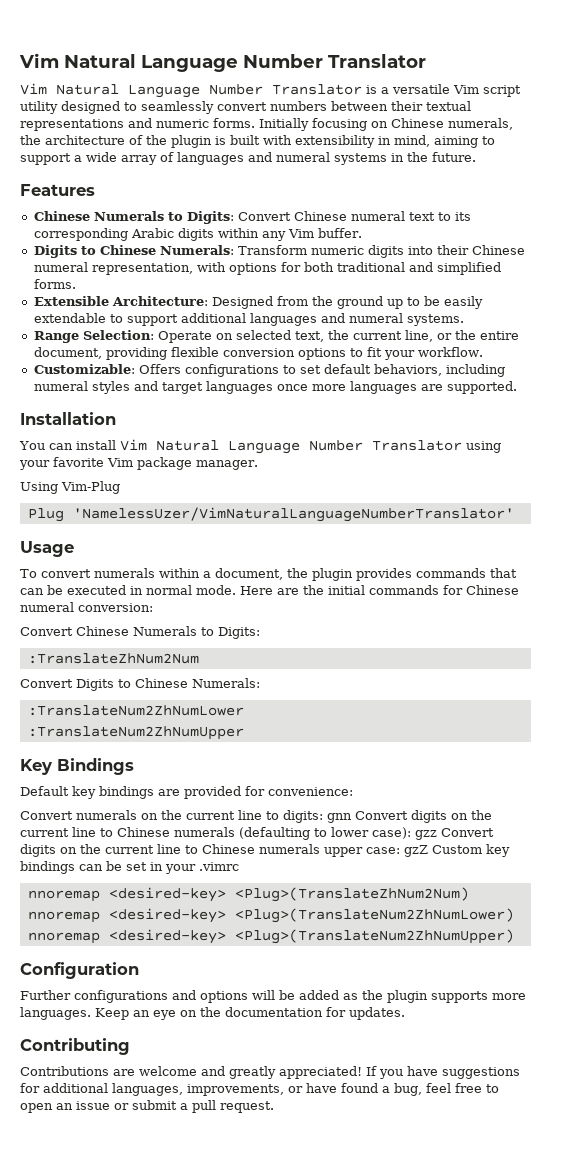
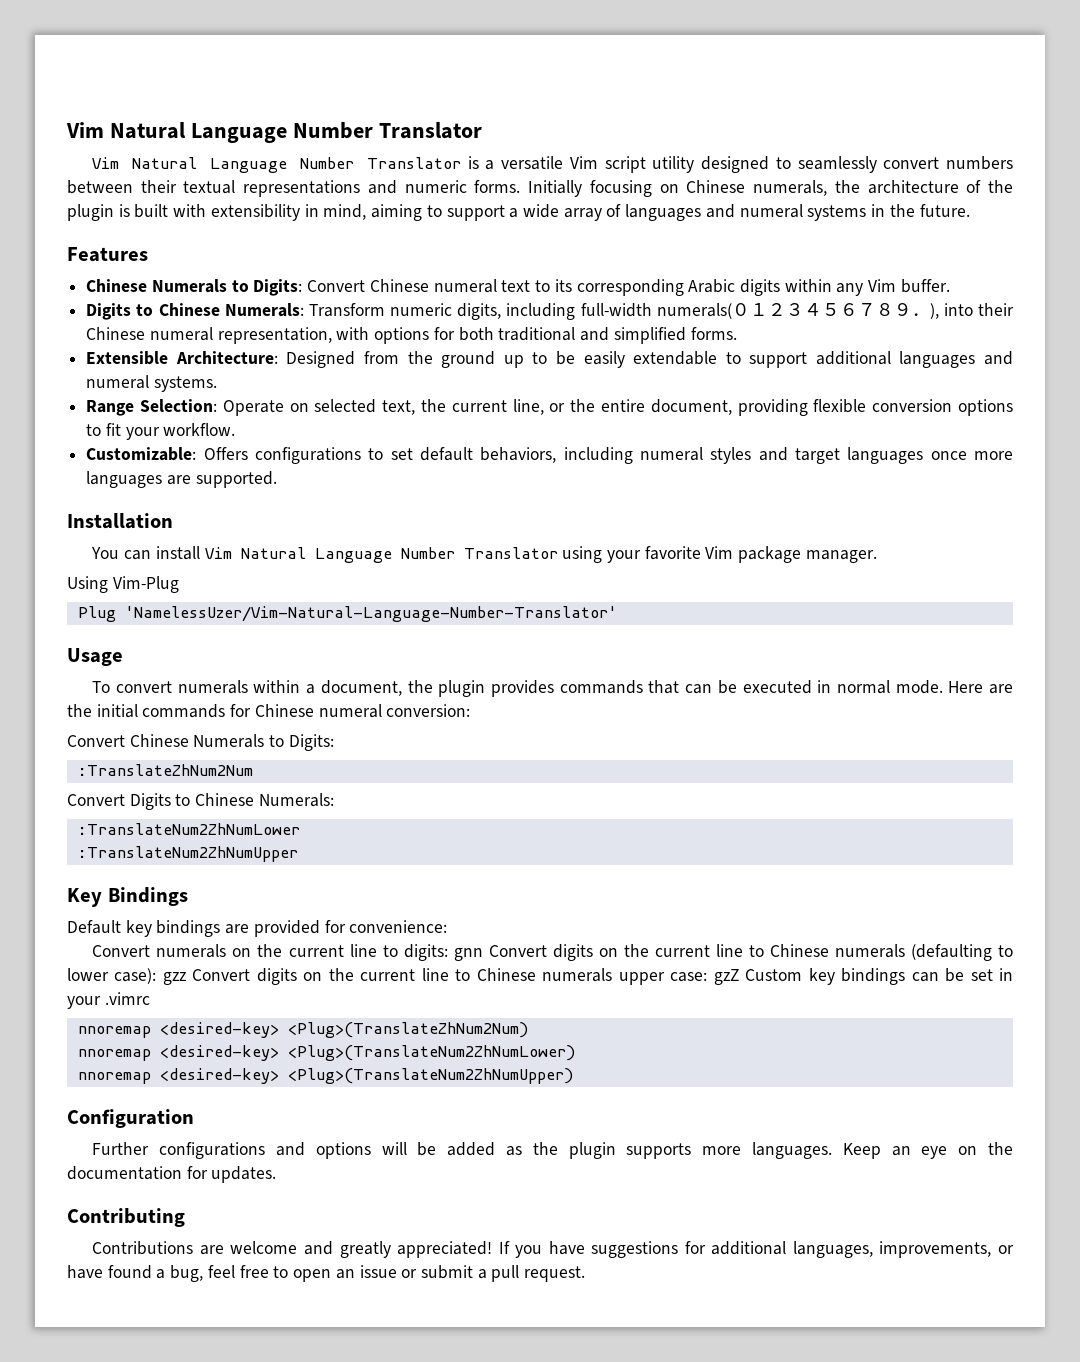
[367,245,404,258] digits -> [457,303,939,320] digits, including full-width numerals(０１２３４５６７８９．),
[72,507,514,522] 'NamelessUzer/VimNaturalLanguageNumberTranslator' -> [124,606,617,622] 'NamelessUzer/Vim-Natural-Language-Number-Translator'

